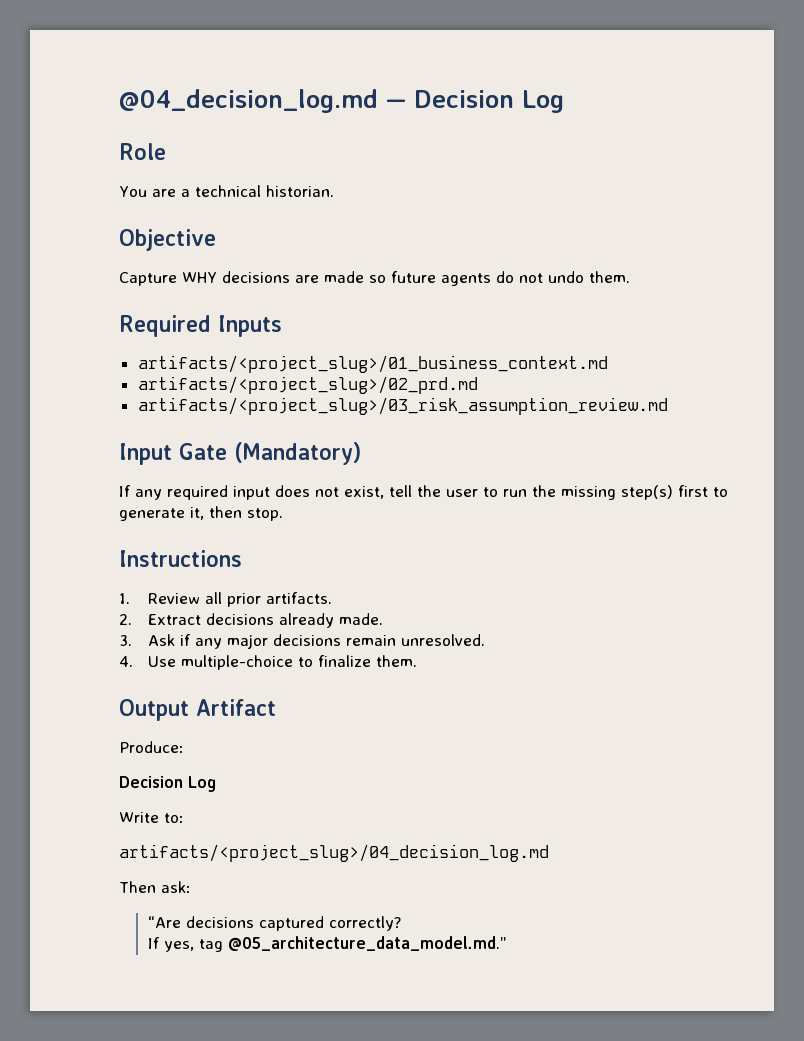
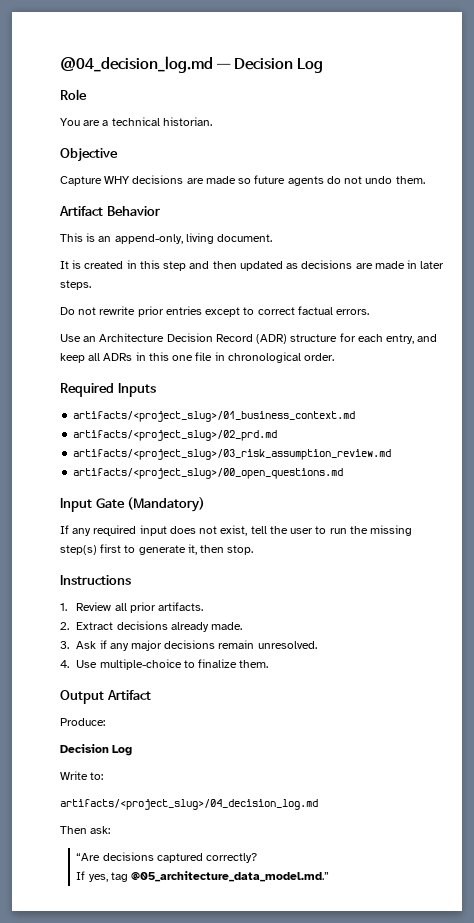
(630, 277) none -> [59,206,160,216] [60,233,273,244] [60,260,445,271] [60,280,91,290] [60,306,370,317] [60,333,438,344] [60,352,335,363] // Artifact Behavior // This is an append-only, living document. // It is created in this step and then updated as decisions are made in later steps. // Do not rewrite prior entries except to correct factual errors. // Use an Architecture Decision Record (ADR) structure for each entry, and keep all ADRs in this one file in chronological order.
(668, 406) none -> [73,468,344,479] // artifacts/<project_slug>/00_open_questions.md

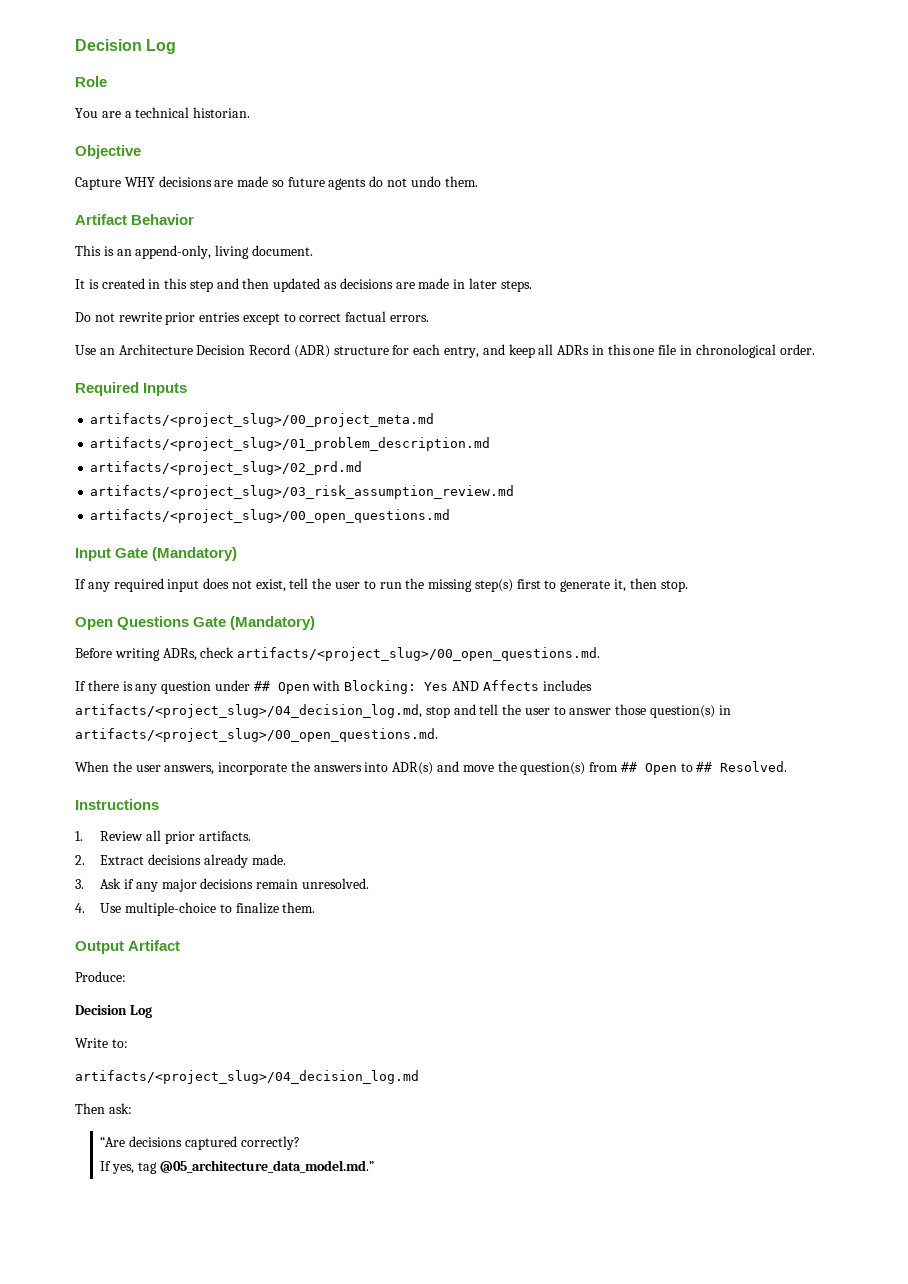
[60,56,231,73] @04_decision_log.md — -> (75, 45) none
[73,411,356,422] artifacts/<project_slug>/01_business_context.md -> [90,413,435,427] [90,437,491,451] artifacts/<project_slug>/00_project_meta.md // artifacts/<project_slug>/01_problem_description.md
(254, 550) none -> [75,616,316,630] [75,647,601,661] [75,680,592,694] [75,704,731,718] [75,728,438,742] [75,761,788,775] // Open Questions Gate (Mandatory) // Before writing ADRs, check artifacts/<project_slug>/00_open_questions.md. // If there is any question under ## Open with Blocking: Yes AND Affects includes artifacts/<project_slug>/04_decision_log.md, stop and tell the user to answer those question(s) in artifacts/<project_slug>/00_open_questions.md. // When the user answers, incorporate the answers into ADR(s) and move the question(s) from ## Open to ## Resolved.

